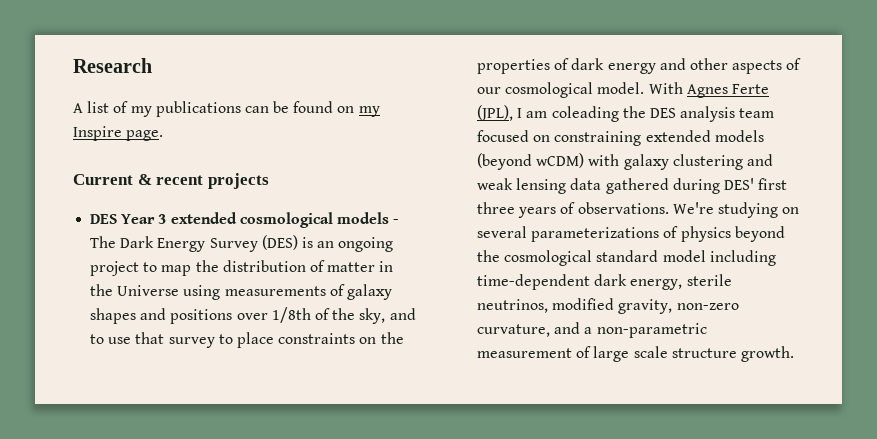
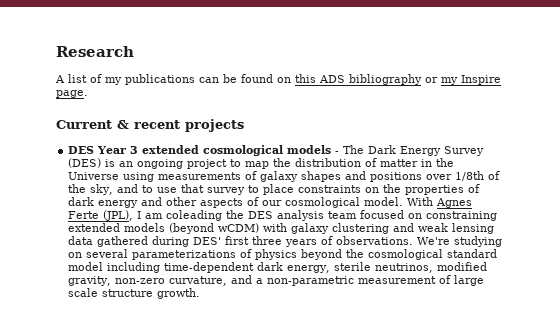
(355, 109) none -> [295,74,438,85] this ADS bibliography or

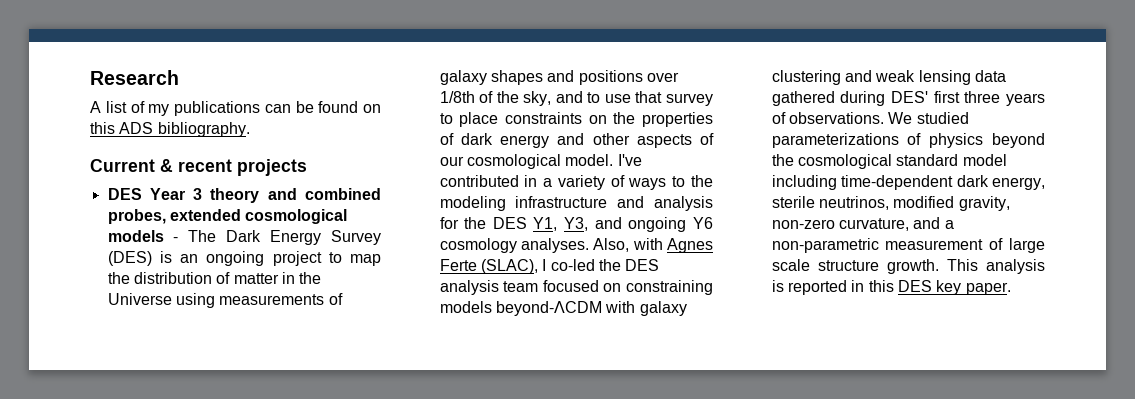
[349,74,501,85] [56,90,88,98] bibliography or my Inspire page. -> [157,122,250,137] bibliography.
(139, 150) none -> [210,188,381,203] [107,209,166,224] theory and combined probes,
[407,197,473,208] [68,210,223,221] With Agnes Ferte (JPL), I am coleading -> [617,154,642,166] [439,175,713,190] [439,196,713,211] [439,217,713,232] [439,238,713,253] [439,259,595,274] I've contributed in a variety of ways to the modeling infrastructure and analysis for the DES Y1, Y3, and ongoing Y6 cosmology analyses. Also, with Agnes Ferte (SLAC), I co-led
[68,223,260,234] extended models (beyond wCDM) -> [439,301,602,316] models beyond-ΛCDM
[417,236,503,247] [68,249,129,258] We're studying on several -> [888,112,969,124] We studied
(201, 293) none -> [946,259,1045,274] [771,280,1011,295] This analysis is reported in this DES key paper.

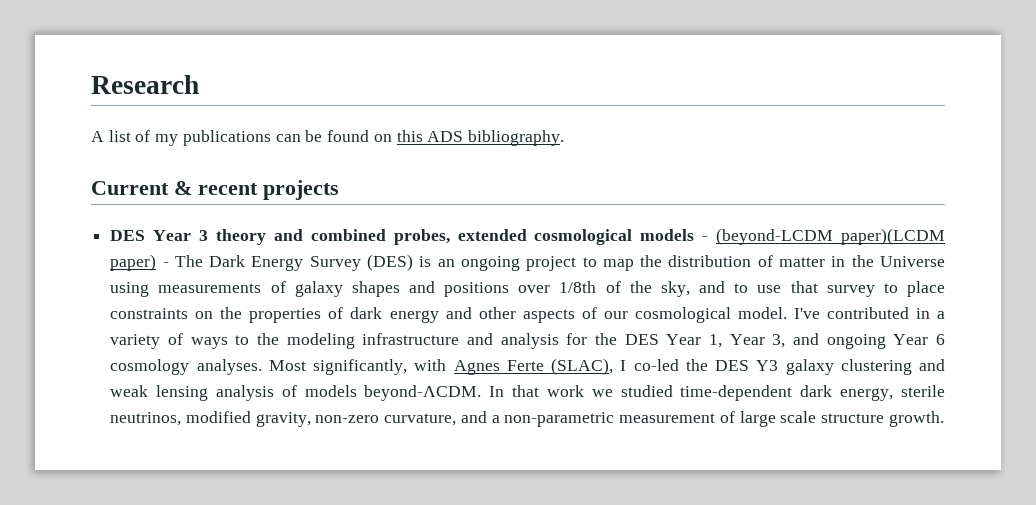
(179, 239) none -> [716,228,946,245] [110,254,169,271] (beyond-LCDM paper)(LCDM paper) -
[533,217,713,232] [439,238,630,253] Y1, Y3, and ongoing Y6 cosmology analyses. Also, -> [666,333,946,349] [110,359,407,375] Year 1, Year 3, and ongoing Year 6 cosmology analyses. Most significantly,
[439,280,713,295] [439,301,636,316] analysis team focused on constraining models beyond-ΛCDM with -> [756,360,779,371] Y3
[974,70,1006,82] [771,91,1045,106] [771,112,969,124] [771,133,1045,148] [771,154,1007,169] [771,175,837,190] data gathered during DES' first three years of observations. We studied parameterizations of physics beyond the cosmological standard model including -> [215,385,673,401] analysis of models beyond-ΛCDM. In that work we studied
[946,259,1045,274] [771,280,1011,295] This analysis is reported in this DES key paper. -> (944, 419) none

